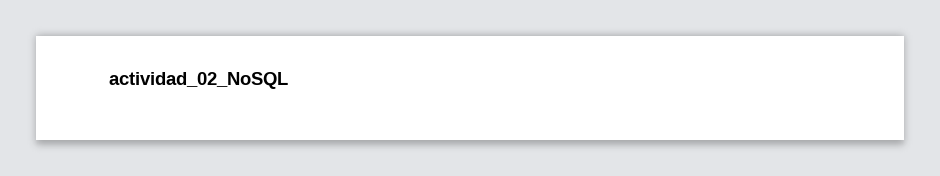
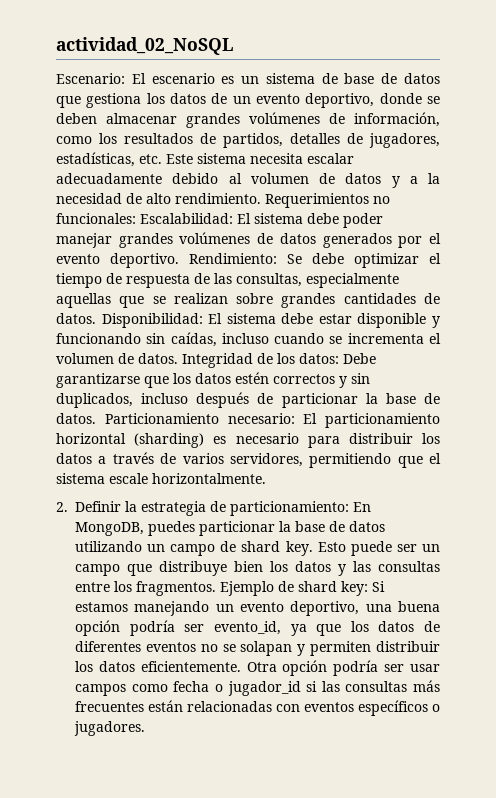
(288, 80) none -> [56,73,440,84] [56,93,440,108] [56,112,440,128] [56,133,440,148] [56,152,354,167] [56,173,440,188] [56,193,390,208] [56,213,383,228] [56,232,442,248] [56,253,441,268] [56,273,399,288] [56,293,440,308] [56,313,440,328] [56,332,441,347] [56,353,376,368] [56,372,370,388] [56,392,441,408] [56,413,440,428] [56,433,440,448] [56,452,441,468] [56,473,266,484] [56,501,371,516] [75,521,385,536] [75,541,440,556] [75,561,440,576] [75,581,385,596] [75,601,440,616] [75,620,440,636] [75,641,440,656] [75,660,440,676] [75,680,440,696] [75,700,440,716] [74,721,145,736] // Escenario: El escenario es un sistema de base de datos que gestiona los datos de un evento deportivo, donde se deben almacenar grandes volúmenes de información, como los resultados de partidos, detalles de jugadores, estadísticas, etc. Este sistema necesita escalar adecuadamente debido al volumen de datos y a la necesidad de alto rendimiento. Requerimientos no funcionales: Escalabilidad: El sistema debe poder manejar grandes volúmenes de datos generados por el evento deportivo. Rendimiento: Se debe optimizar el tiempo de respuesta de las consultas, especialmente aquellas que se realizan sobre grandes cantidades de datos. Disponibilidad: El sistema debe estar disponible y funcionando sin caídas, incluso cuando se incrementa el volumen de datos. Integridad de los datos: Debe garantizarse que los datos estén correctos y sin duplicados, incluso después de particionar la base de datos. Particionamiento necesario: El particionamiento horizontal (sharding) es necesario para distribuir los datos a través de varios servidores, permitiendo que el sistema escale horizontalmente. // 2. Definir la estrategia de particionamiento: En MongoDB, puedes particionar la base de datos utilizando un campo de shard key. Esto puede ser un campo que distribuye bien los datos y las consultas entre los fragmentos. Ejemplo de shard key: Si estamos manejando un evento deportivo, una buena opción podría ser evento_id, ya que los datos de diferentes eventos no se solapan y permiten distribuir los datos eficientemente. Otra opción podría ser usar campos como fecha o jugador_id si las consultas más frecuentes están relacionadas con eventos específicos o jugadores.

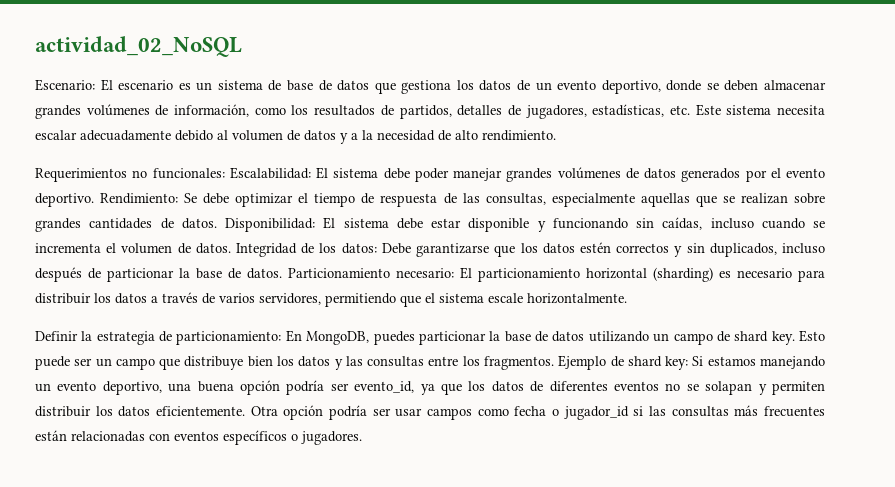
(261, 198) none -> (556, 135) //
[56,502,68,512] 2. -> (627, 298) none

